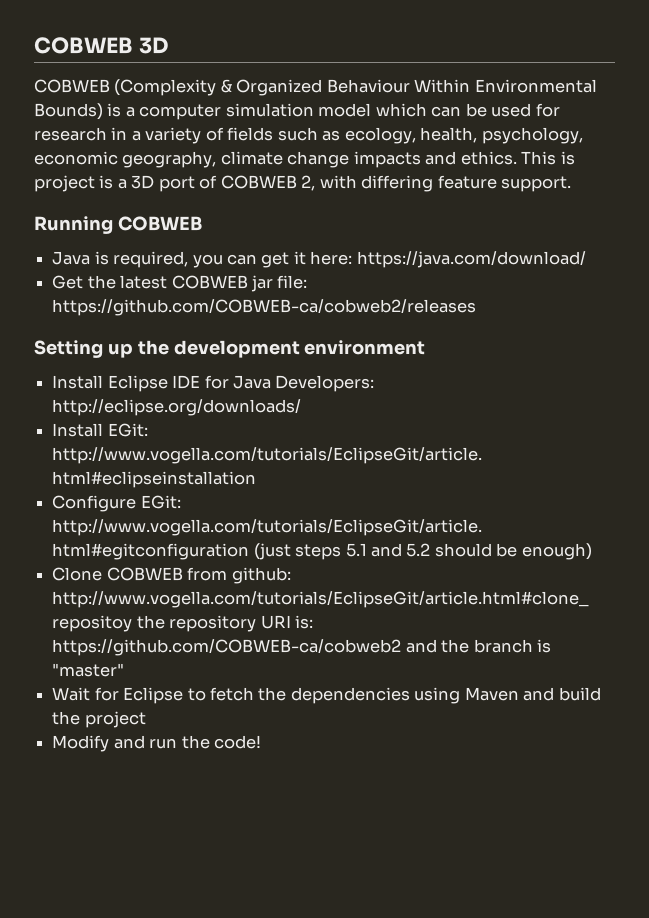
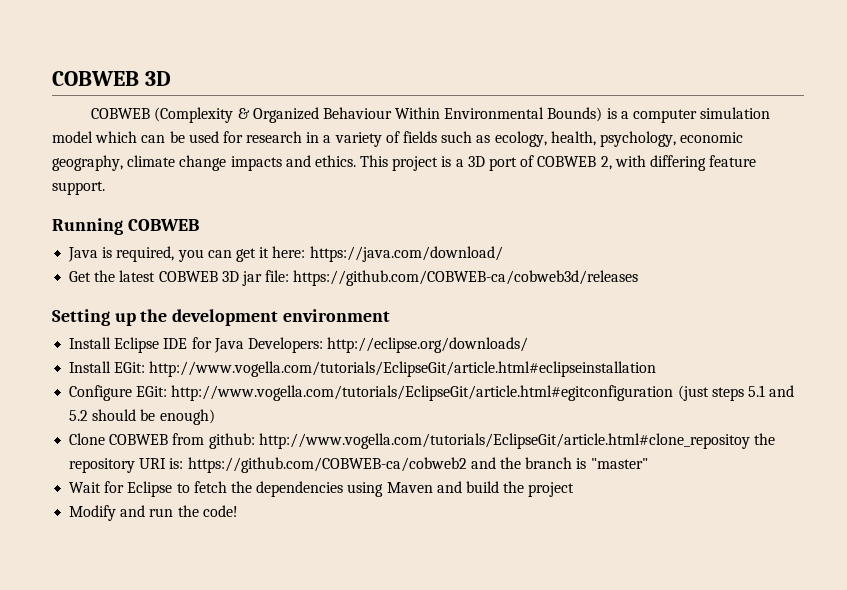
[560,151,575,165] is -> (389, 161) none
(248, 282) none -> [221,271,239,282] 3D
[52,299,477,316] https://github.com/COBWEB-ca/cobweb2/releases -> [293,270,639,286] https://github.com/COBWEB-ca/cobweb3d/releases

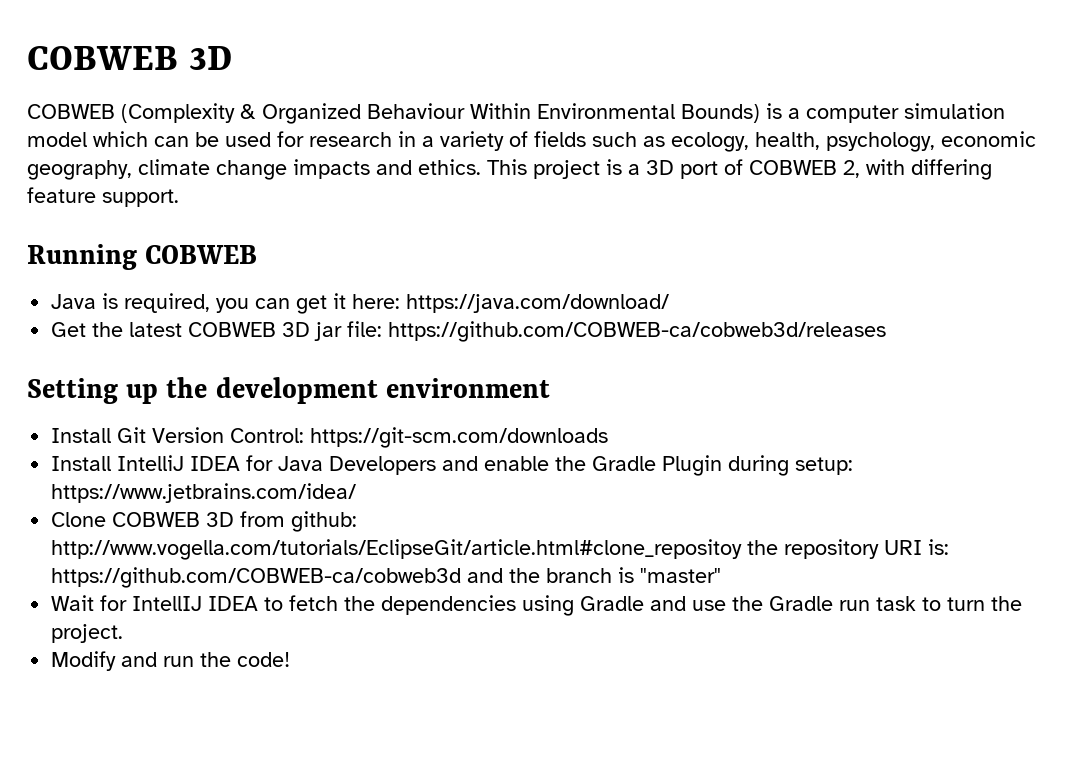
[114,337,529,353] [69,361,657,377] [69,385,795,401] [69,409,215,425] Eclipse IDE for Java Developers: http://eclipse.org/downloads/ // Install EGit: http://www.vogella.com/tutorials/EclipseGit/article.html#eclipseinstallation // Configure EGit: http://www.vogella.com/tutorials/EclipseGit/article.html#egitconfiguration (just steps 5.1 and 5.2 should be enough) -> [117,427,609,448] [51,455,854,476] [51,483,357,503] Git Version Control: https://git-scm.com/downloads // Install IntelliJ IDEA for Java Developers and enable the Gradle Plugin during setup: https://www.jetbrains.com/idea/
(169, 439) none -> [206,512,235,527] 3D
[187,457,467,473] https://github.com/COBWEB-ca/cobweb2 -> [51,567,462,588] https://github.com/COBWEB-ca/cobweb3d
[127,481,173,497] Eclipse -> [132,596,259,611] IntellIJ IDEA
[386,481,575,497] Maven and build the project -> [580,596,1023,611] [51,624,124,643] Gradle and use the Gradle run task to turn the project.

